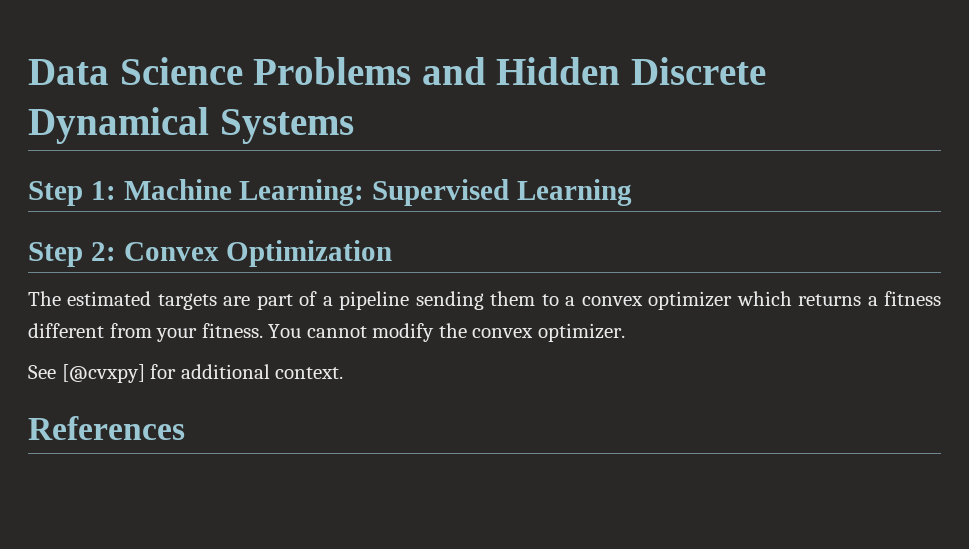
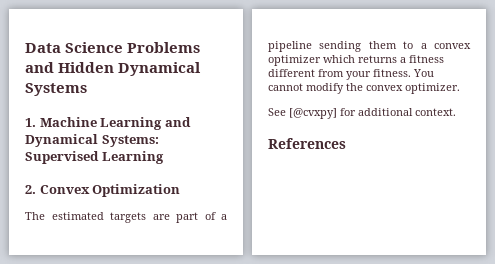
[630,57,766,85] Discrete -> (115, 67) none
[28,179,365,206] Step 1: Machine Learning: -> [25,117,191,130] [25,134,159,147] 1. Machine Learning and Dynamical Systems:
[28,242,116,267] Step 2: -> [25,185,36,194] 2.

